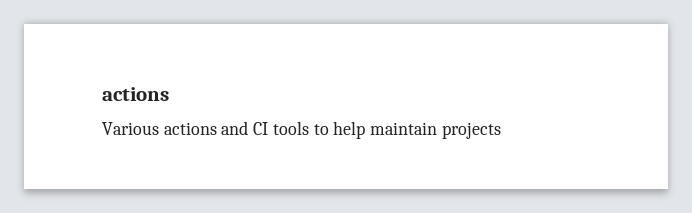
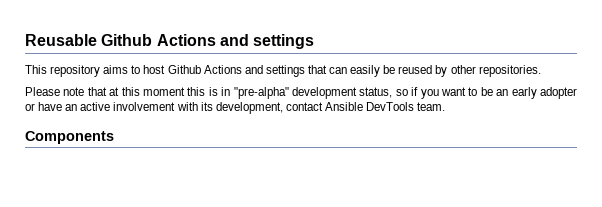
[102,87,169,101] [102,121,501,139] actions // Various actions and CI tools to help maintain projects -> [25,34,315,49] [25,65,541,77] [25,87,577,99] [25,102,446,114] [25,131,114,144] Reusable Github Actions and settings // This repository aims to host Github Actions and settings that can easily be reused by other repositories. // Please note that at this moment this is in "pre-alpha" development status, so if you want to be an early adopter or have an active involvement with its development, contact Ansible DevTools team. // Components

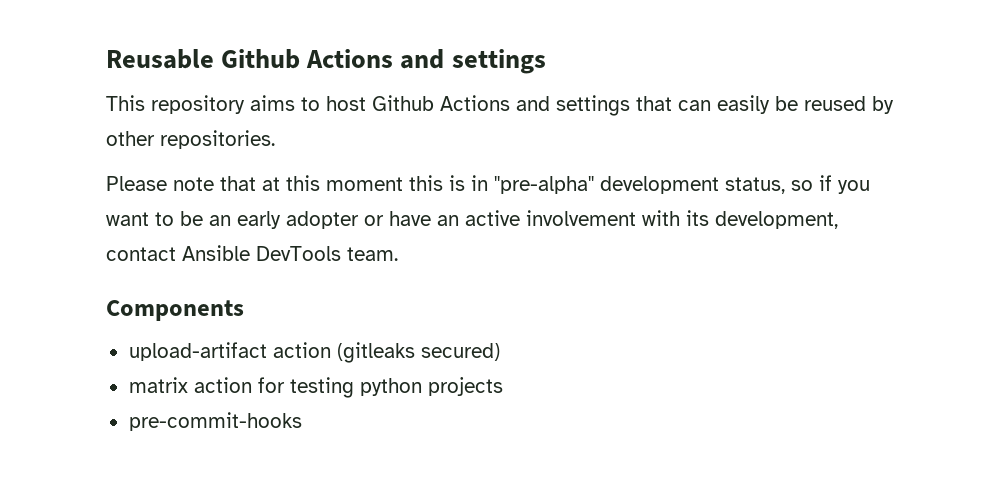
(114, 137) none -> [128,342,500,363] [128,377,503,398] [128,412,302,431] // upload-artifact action (gitleaks secured) // matrix action for testing python projects // pre-commit-hooks

